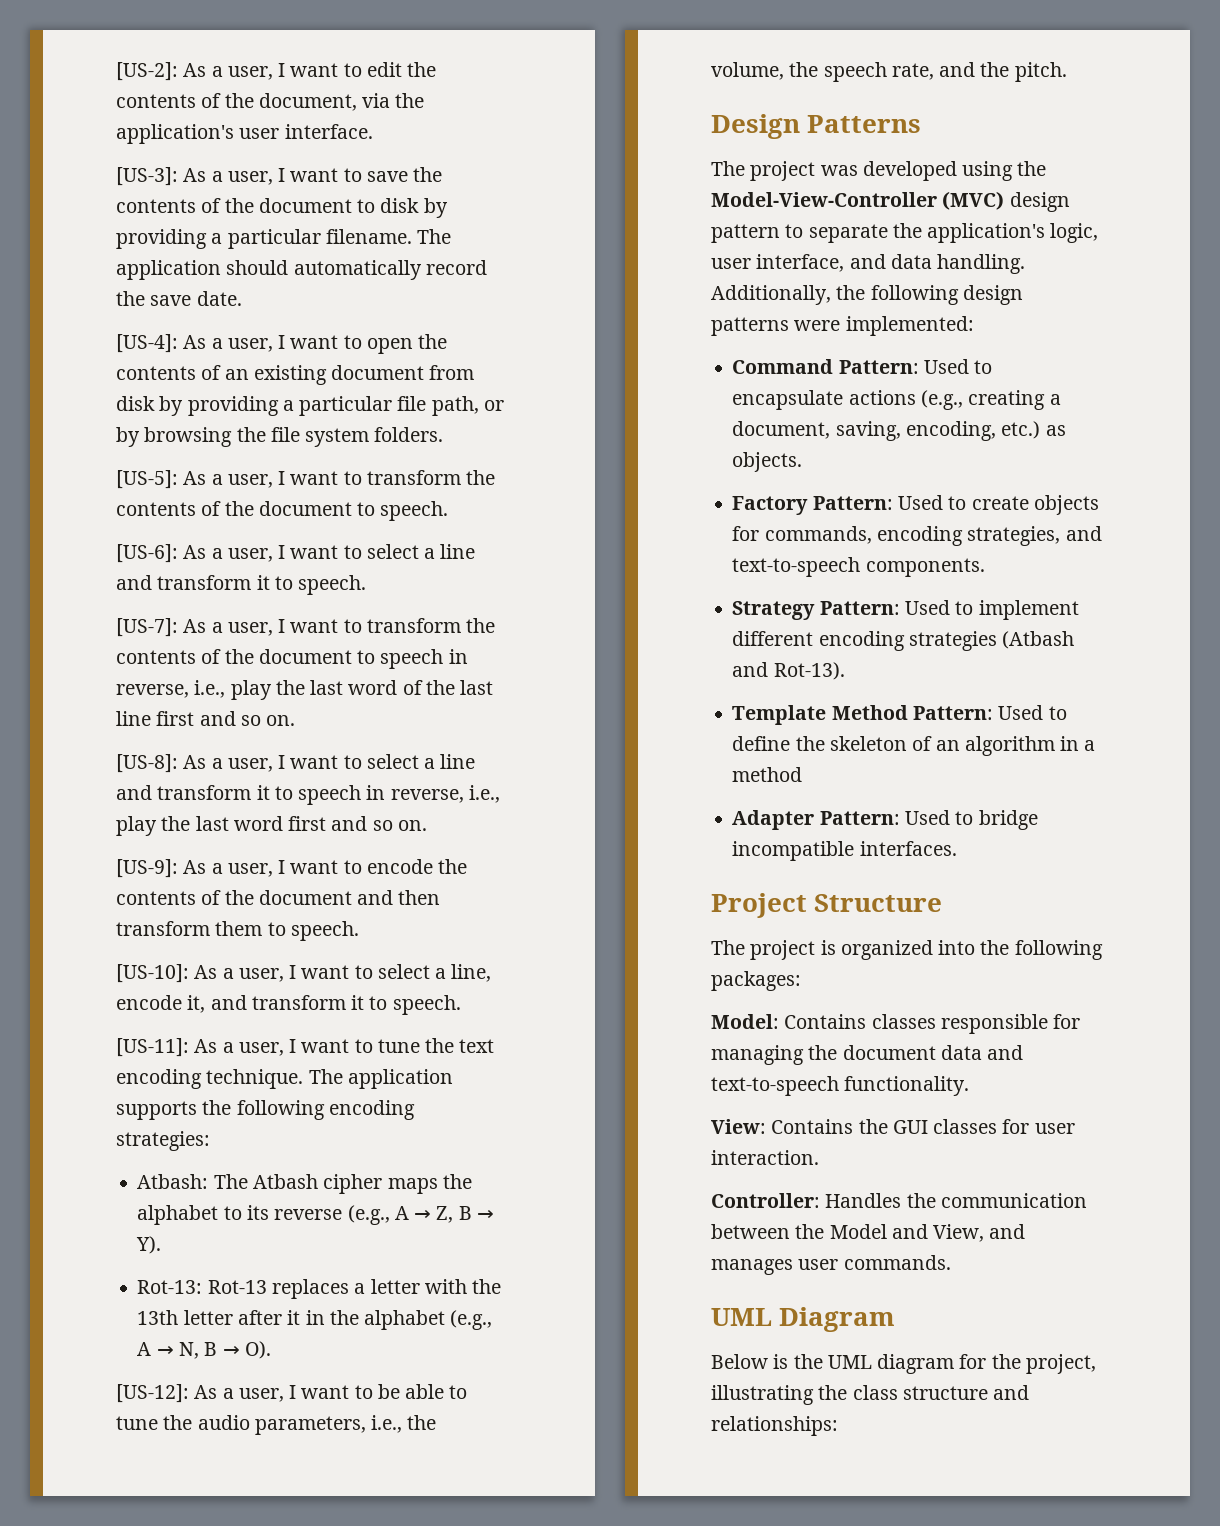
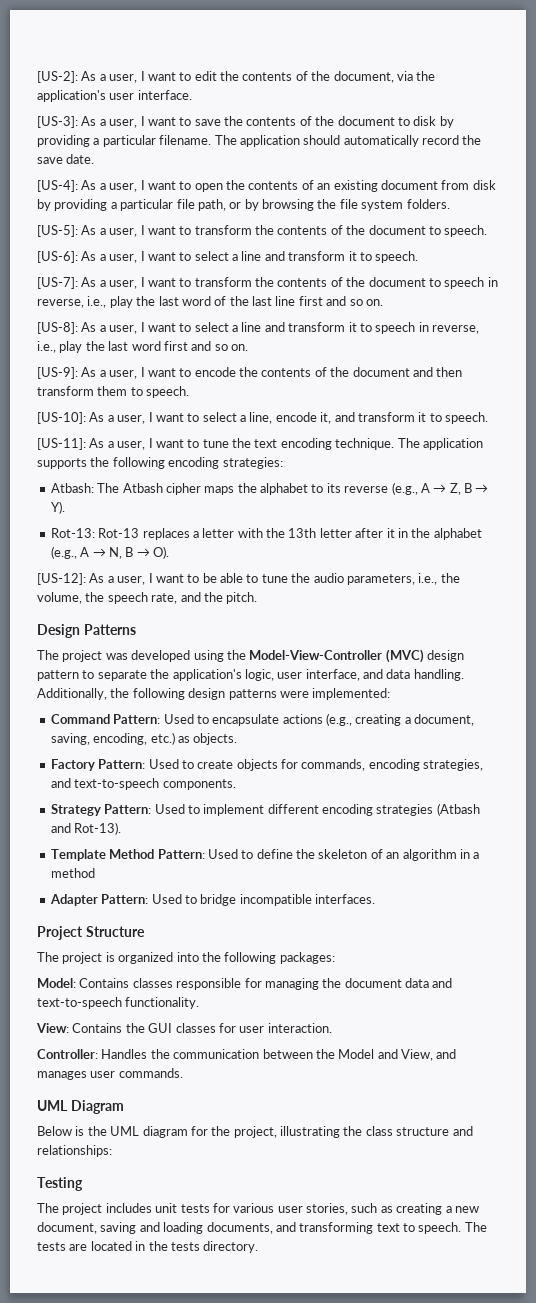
(838, 1426) none -> [37,1177,83,1191] [37,1203,479,1215] [37,1222,487,1234] [37,1241,259,1253] // Testing // The project includes unit tests for various user stories, such as creating a new document, saving and loading documents, and transforming text to speech. The tests are located in the tests directory.

